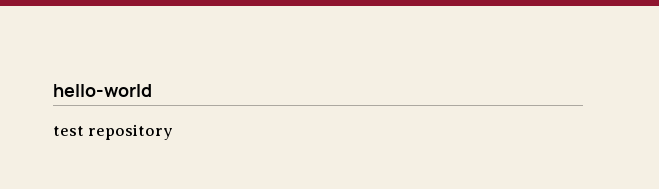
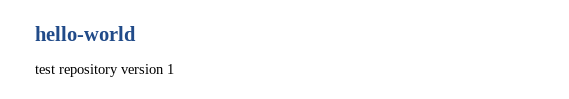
(174, 132) none -> [121,64,174,74] version 1

